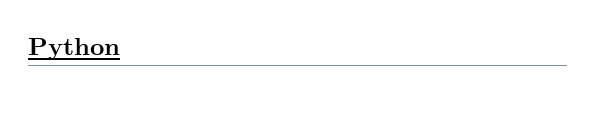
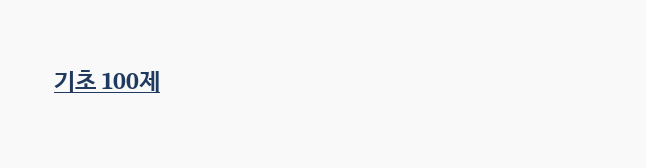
[28,38,120,60] Python -> [54,70,161,92] 기초 100제

